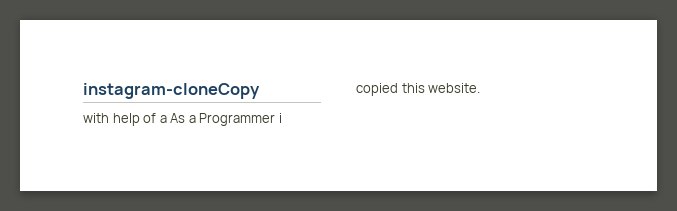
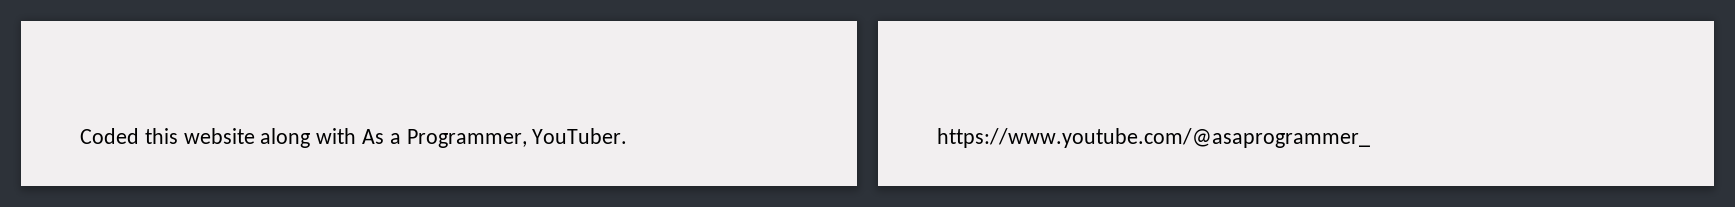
[83,83,260,99] [83,113,282,126] [356,83,481,96] instagram-cloneCopy // with help of a As a Programmer i copied this website. -> [80,128,1370,148] Coded this website along with As a Programmer, YouTuber. https://www.youtube.com/@asaprogrammer_

